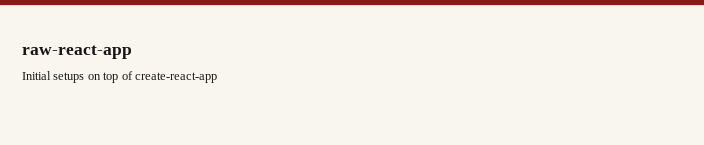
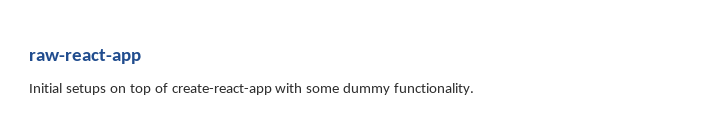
(217, 77) none -> [275,83,475,95] with some dummy functionality.

